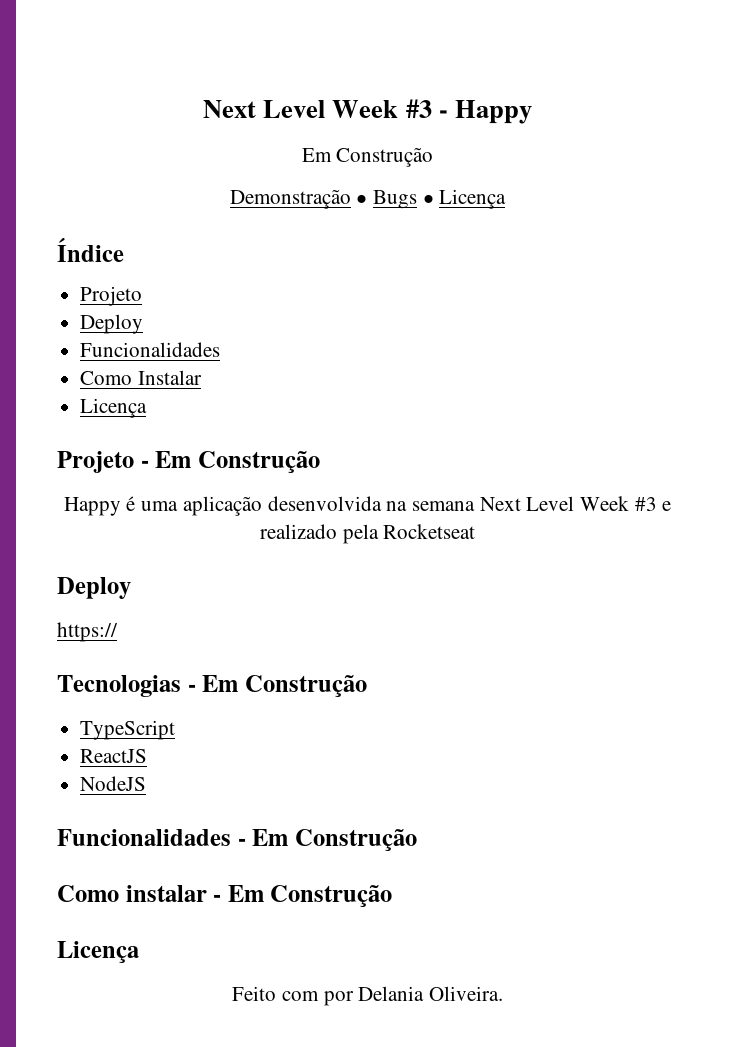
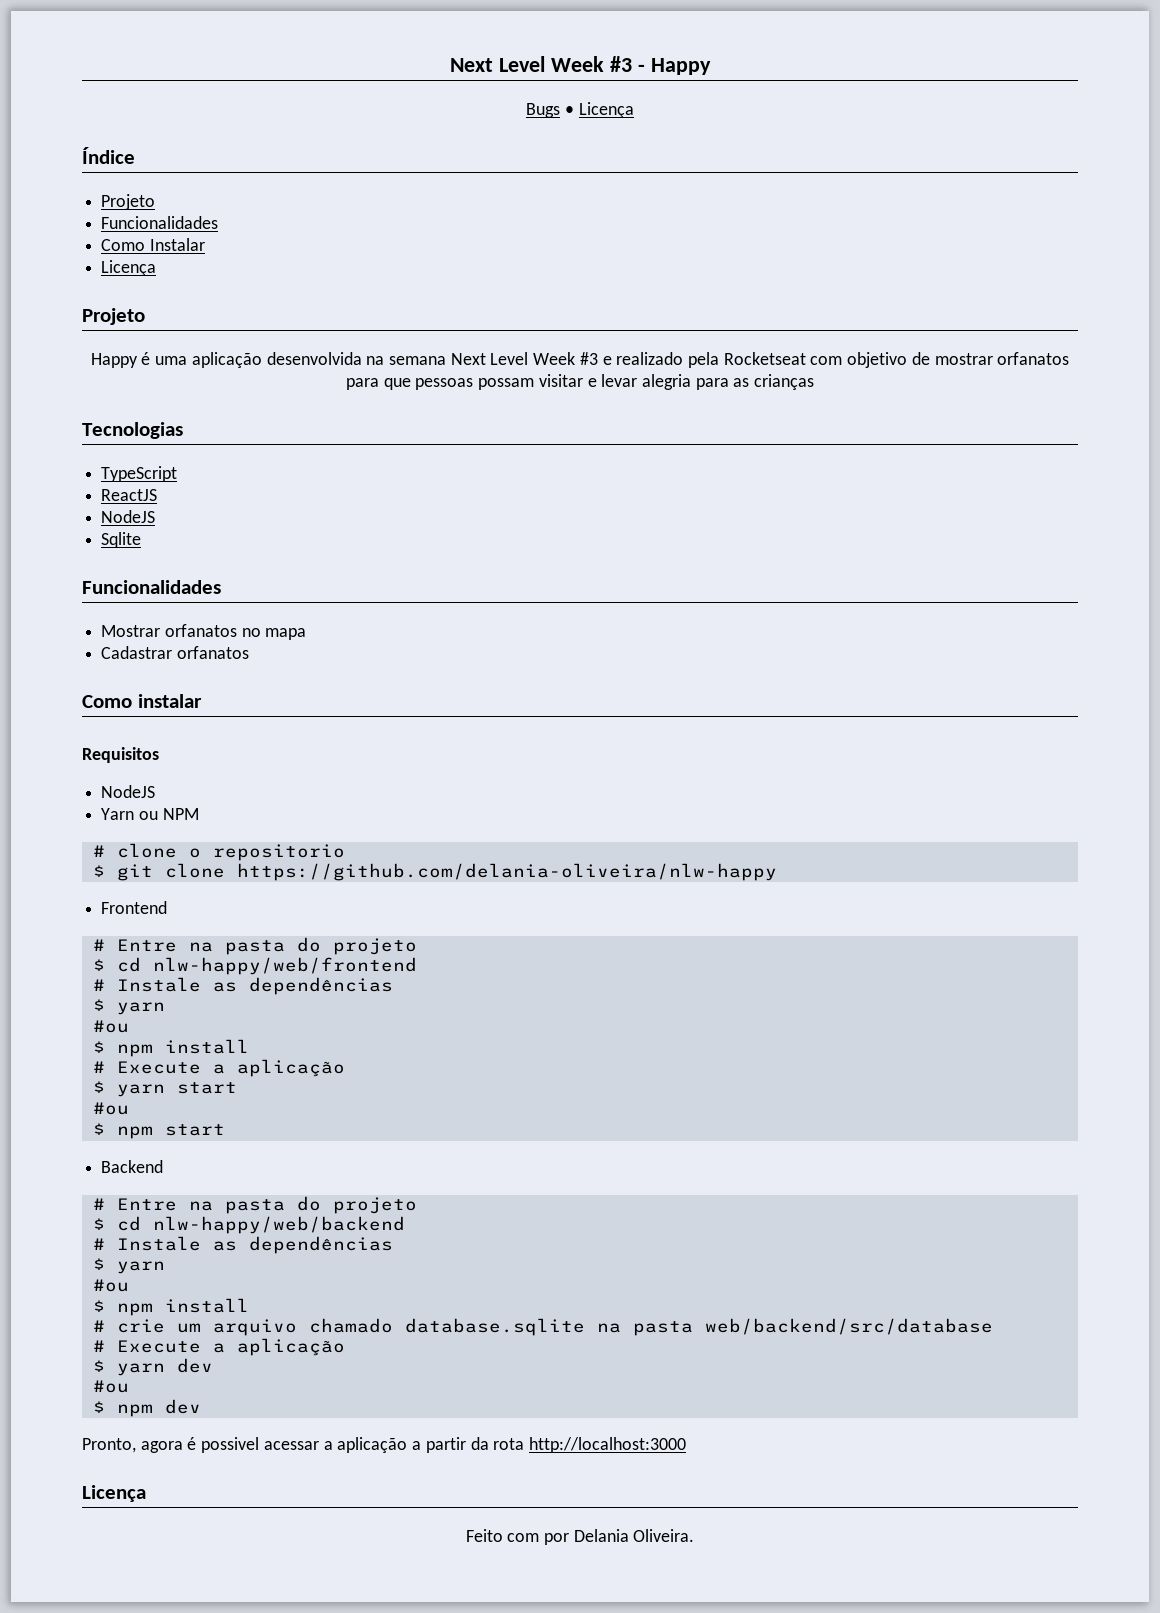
[301,147,434,167] [229,189,368,209] Em Construção // Demonstração • -> (711, 66) none
[80,314,144,334] // Deploy -> (156, 202) none
[140,451,320,474] - Em Construção -> (145, 316) none
[57,577,131,599] [57,622,118,642] [57,675,367,698] // Deploy // https:// // Tecnologias - Em Construção -> [810,352,1070,368] [345,374,815,390] [82,422,183,439] com objetivo de mostrar orfanatos para que pessoas possam visitar e levar alegria para as crianças // Tecnologias
[57,829,417,852] [57,885,393,908] // Funcionalidades - Em Construção // Como instalar - Em Construção -> [101,532,142,548] [82,580,221,594] [101,624,307,640] [101,646,249,659] [82,694,202,708] [82,747,159,763] [101,785,156,798] [101,808,199,820] [92,843,345,861] [92,863,777,881] [101,901,168,914] [92,937,417,955] [92,957,417,975] [92,977,393,995] [92,999,165,1015] [92,1020,129,1033] [92,1039,249,1057] [92,1059,345,1077] [92,1081,237,1097] [92,1102,129,1115] [92,1123,225,1139] [101,1160,164,1173] [92,1196,417,1214] [92,1216,405,1234] [92,1236,393,1254] [92,1258,165,1274] [92,1279,129,1292] [92,1298,249,1316] [92,1318,993,1336] [92,1338,345,1356] [92,1358,213,1376] [92,1380,129,1393] [92,1399,201,1417] [82,1437,686,1453] // Sqlite // Funcionalidades // Mostrar orfanatos no mapa // Cadastrar orfanatos // Como instalar // Requisitos // NodeJS // Yarn ou NPM // # clone o repositorio // $ git clone https://github.com/delania-oliveira/nlw-happy // Frontend // # Entre na pasta do projeto // $ cd nlw-happy/web/frontend // # Instale as dependências // $ yarn // #ou // $ npm install // # Execute a aplicação // $ yarn start // #ou // $ npm start // Backend // # Entre na pasta do projeto // $ cd nlw-happy/web/backend // # Instale as dependências // $ yarn // #ou // $ npm install // # crie um arquivo chamado database.sqlite na pasta web/backend/src/database // # Execute a aplicação // $ yarn dev // #ou // $ npm dev // Pronto, agora é possivel acessar a aplicação a partir da rota http://localhost:3000

